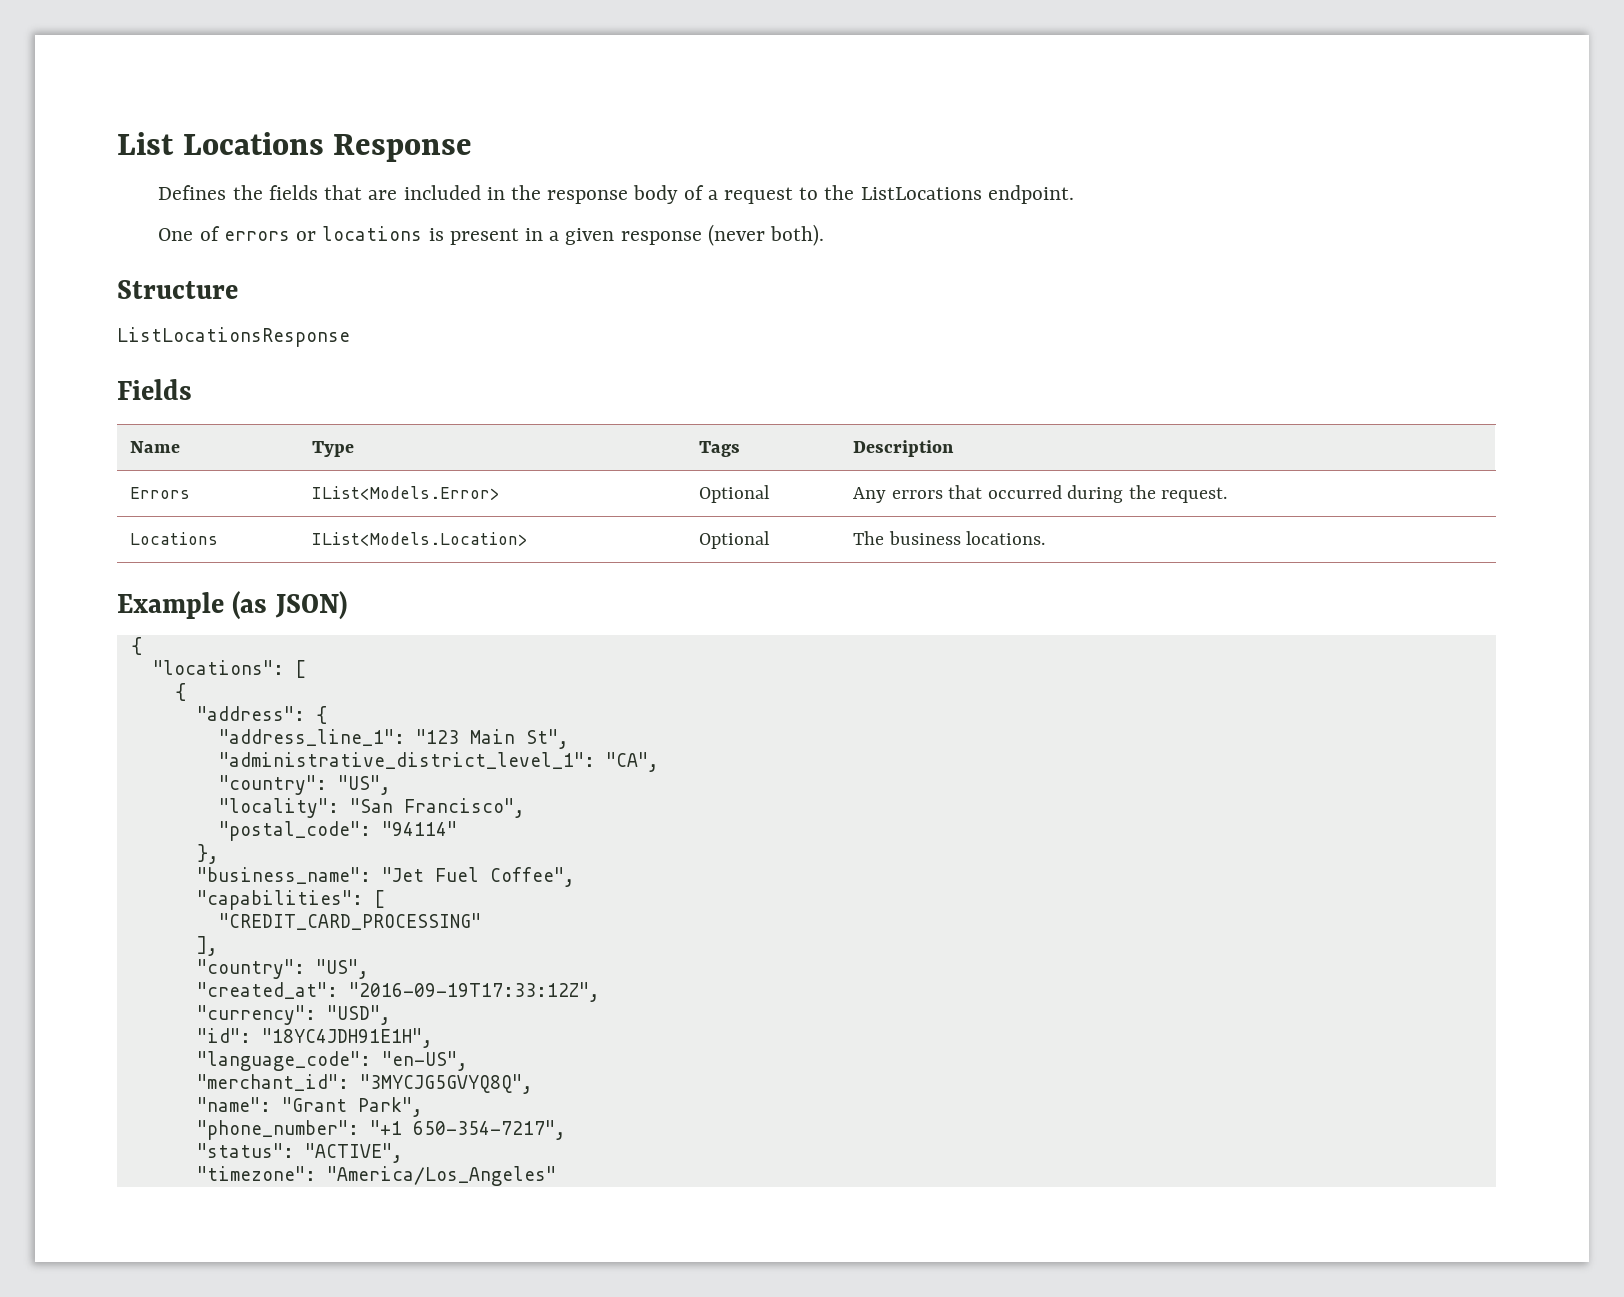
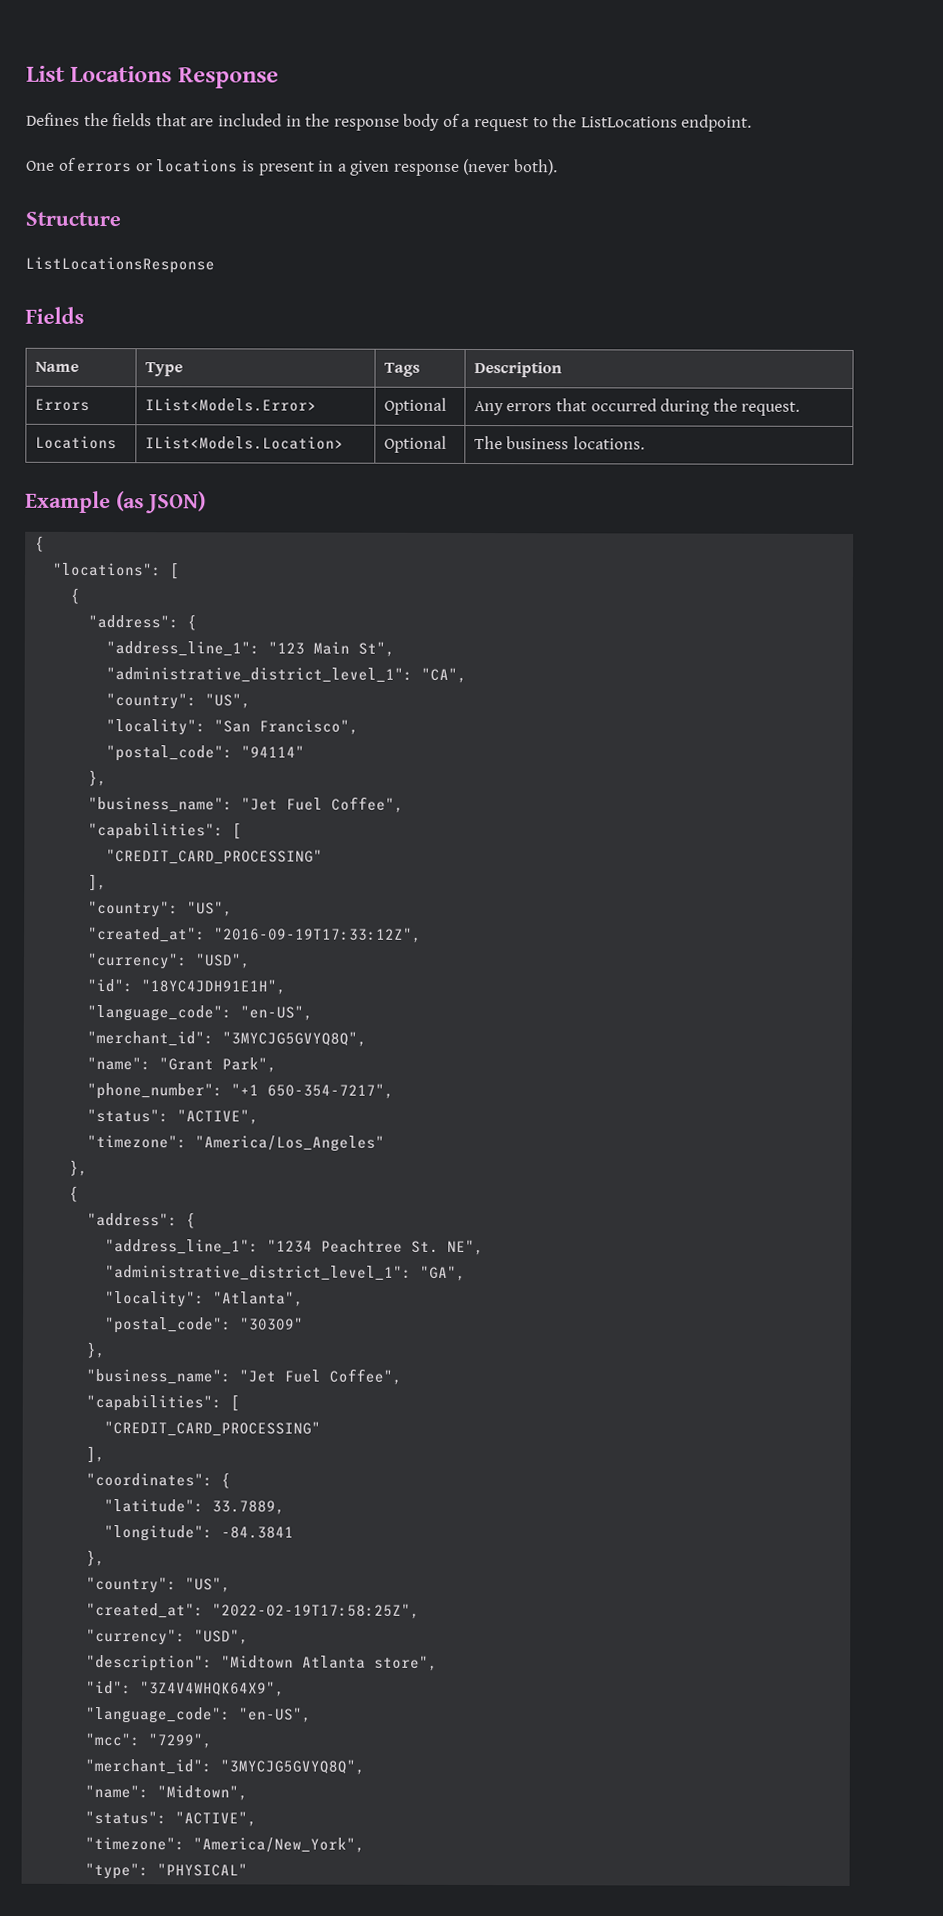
(556, 1176) none -> [69,1159,89,1176] [69,1185,80,1202] [87,1212,197,1229] [105,1239,485,1256] [105,1265,467,1281] [105,1291,305,1308] [105,1317,305,1334] [86,1341,106,1359] [86,1368,403,1385] [86,1394,241,1412] [104,1421,322,1437] [86,1445,106,1464] [86,1472,232,1489] [104,1499,286,1515] [104,1525,295,1542] [86,1549,106,1567] [86,1576,232,1594] [86,1602,421,1619] [86,1628,250,1646] [86,1654,439,1672] [86,1680,286,1697] [85,1706,313,1724] [85,1732,213,1749] [85,1758,366,1775] [85,1784,249,1801] [85,1810,258,1827] [85,1836,366,1853] [85,1862,249,1880] // }, // { // "address": { // "address_line_1": "1234 Peachtree St. NE", // "administrative_district_level_1": "GA", // "locality": "Atlanta", // "postal_code": "30309" // }, // "business_name": "Jet Fuel Coffee", // "capabilities": [ // "CREDIT_CARD_PROCESSING" // ], // "coordinates": { // "latitude": 33.7889, // "longitude": -84.3841 // }, // "country": "US", // "created_at": "2022-02-19T17:58:25Z", // "currency": "USD", // "description": "Midtown Atlanta store", // "id": "3Z4V4WHQK64X9", // "language_code": "en-US", // "mcc": "7299", // "merchant_id": "3MYCJG5GVYQ8Q", // "name": "Midtown", // "status": "ACTIVE", // "timezone": "America/New_York", // "type": "PHYSICAL"

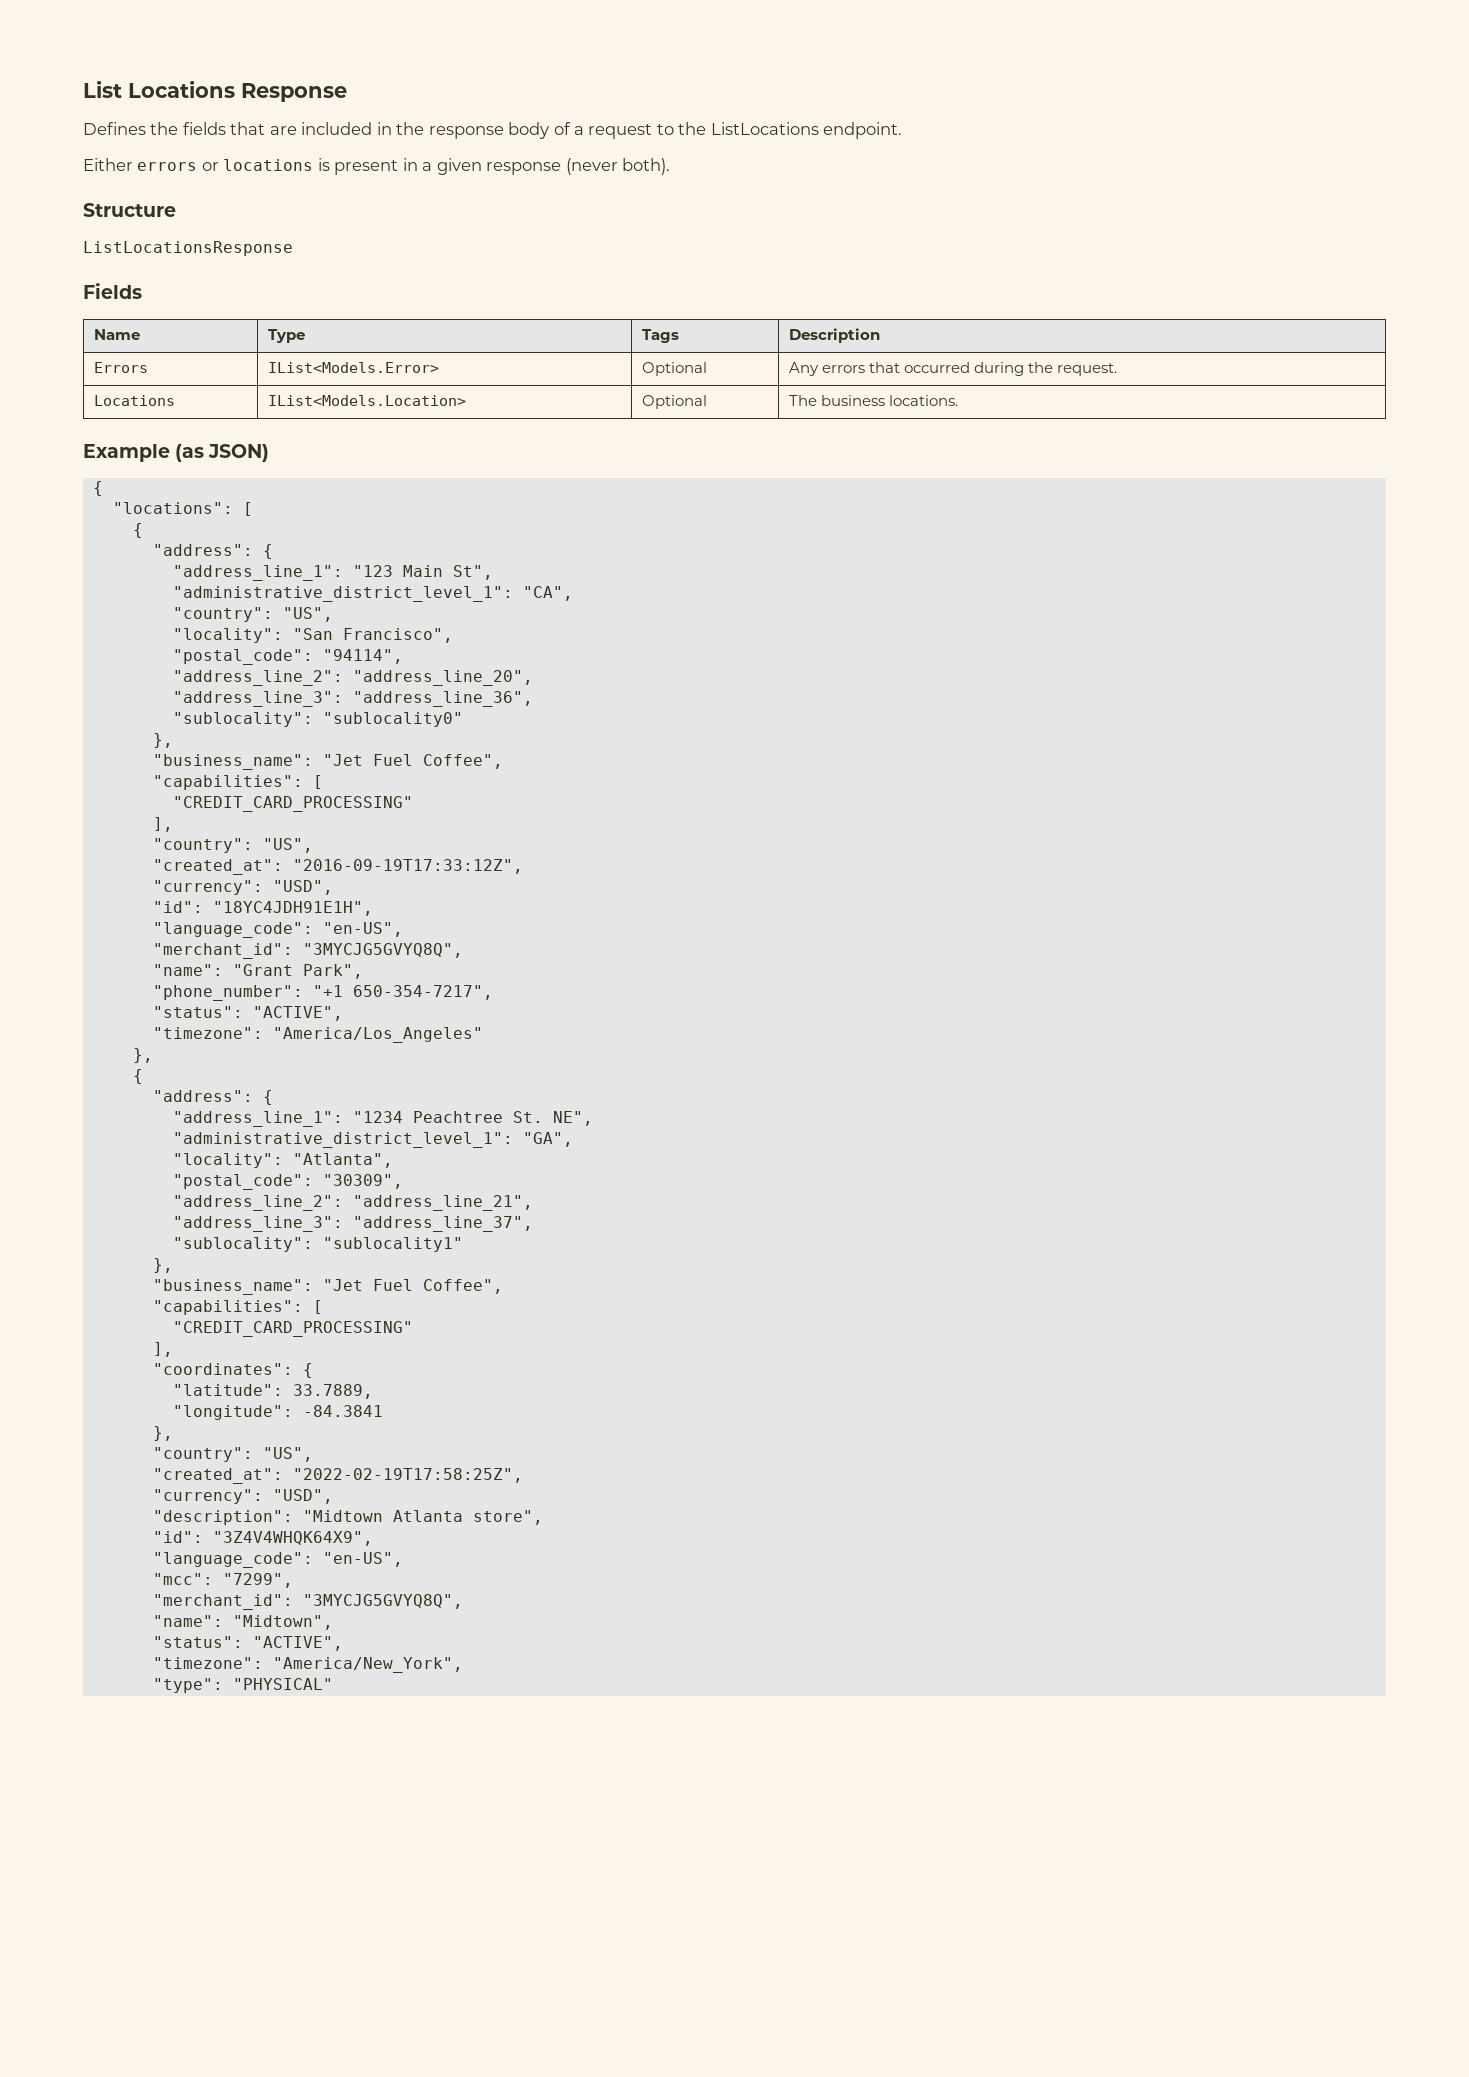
[26,157,76,171] One of -> [83,158,133,171] Either
[241,745,306,758] "94114" -> [322,649,403,664] [172,670,533,686] [172,691,533,707] [172,712,463,727] "94114", // "address_line_2": "address_line_20", // "address_line_3": "address_line_36", // "sublocality": "sublocality0"
[240,1317,305,1331] "30309" -> [322,1174,403,1189] [172,1195,533,1211] [172,1216,533,1232] [172,1237,463,1252] "30309", // "address_line_2": "address_line_21", // "address_line_3": "address_line_37", // "sublocality": "sublocality1"

